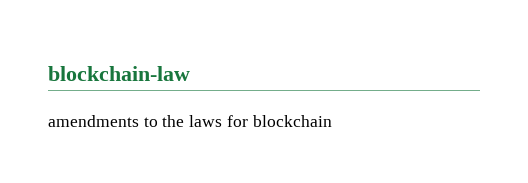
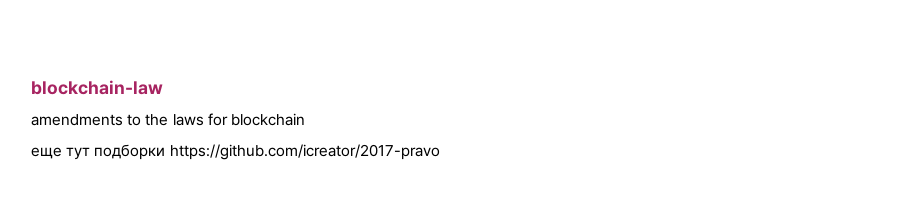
(332, 121) none -> [31,144,440,160] // еще тут подборки https://github.com/icreator/2017-pravo

